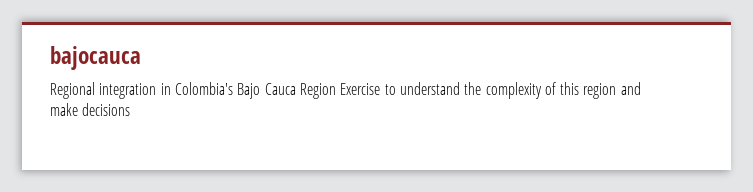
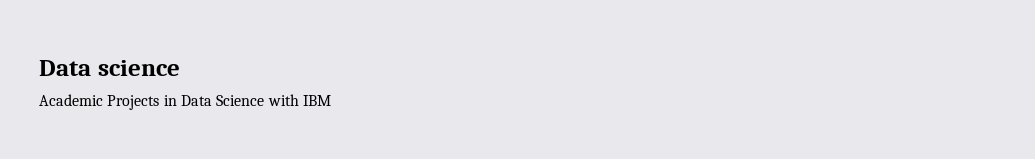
[50,46,141,70] [50,82,641,99] [50,103,131,116] bajocauca // Regional integration in Colombia's Bajo Cauca Region Exercise to understand the complexity of this region and make decisions -> [39,60,180,76] [39,94,331,110] Data science // Academic Projects in Data Science with IBM

